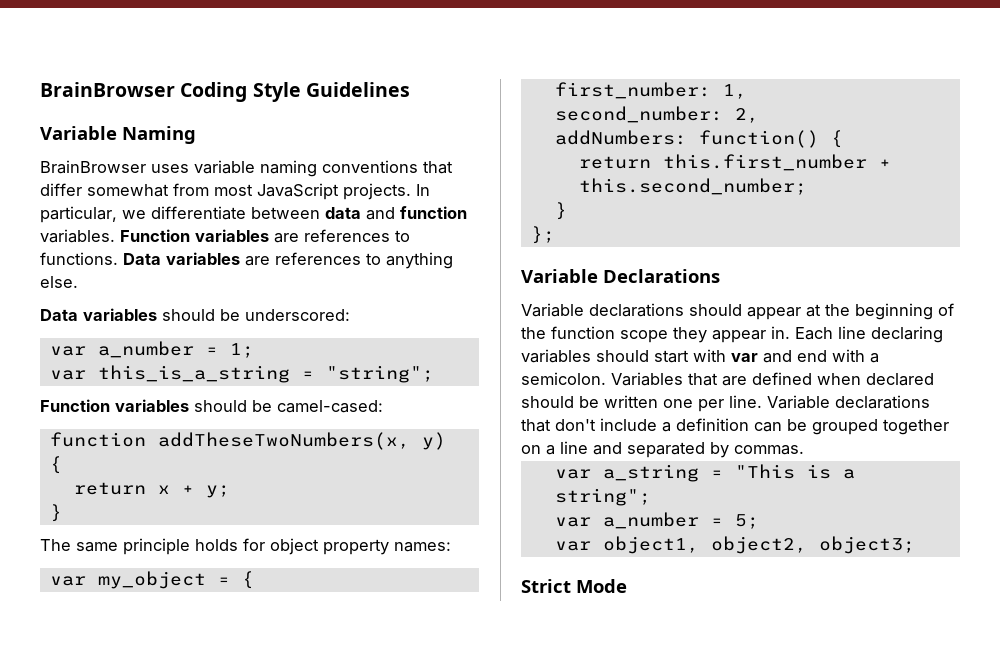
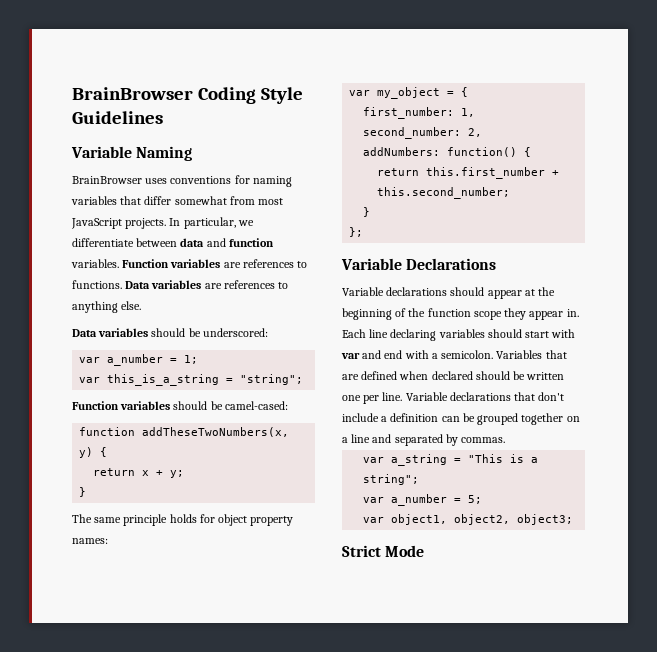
[194,160,418,177] variable naming conventions -> [170,175,292,187] [71,196,117,205] conventions for naming variables

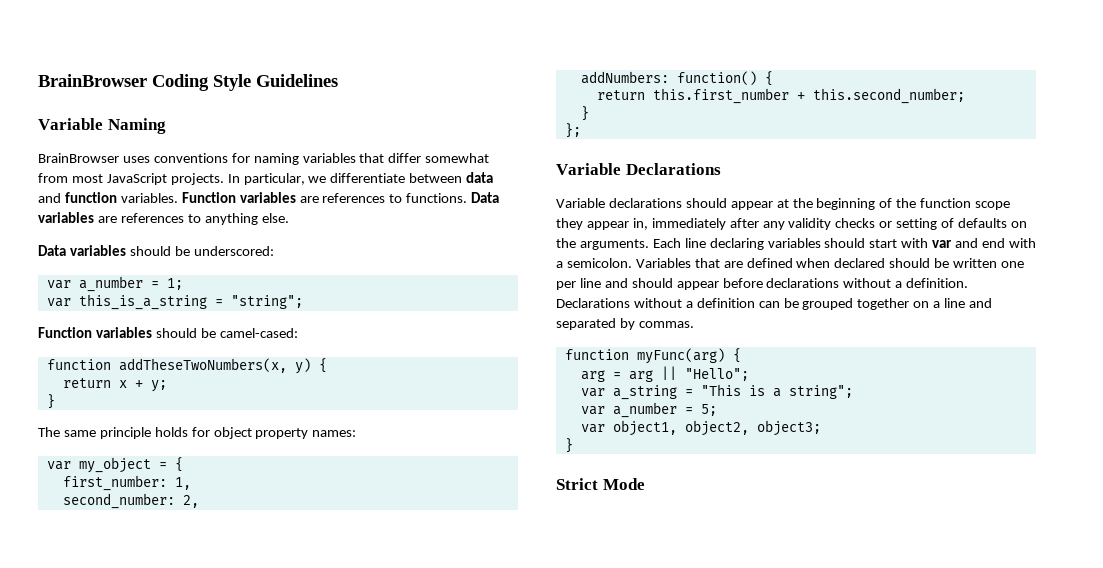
[566,309,579,317] in. -> [632,218,1027,230] [556,238,649,250] in, immediately after any validity checks or setting of defaults on the arguments.
[382,392,565,401] [342,413,379,422] line. Variable declarations that don't include -> [579,278,969,290] [556,298,682,308] line and should appear before declarations without a definition. Declarations without
(506, 440) none -> [564,348,741,364] [580,366,749,382] // function myFunc(arg) { // arg = arg || "Hello";
(574, 519) none -> [564,438,573,453] // }

